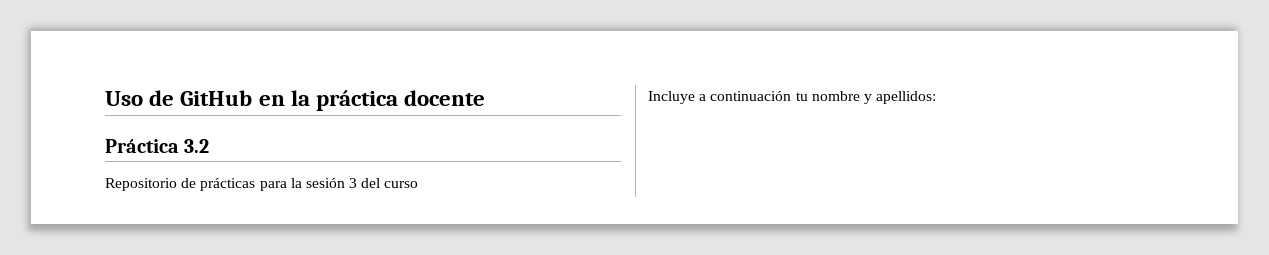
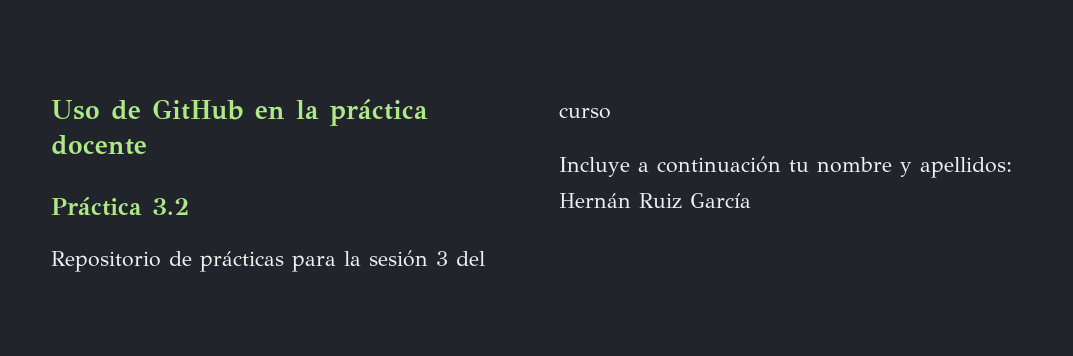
(937, 97) none -> [559,193,751,209] Hernán Ruiz García

